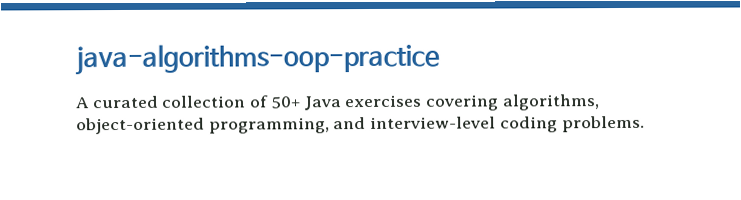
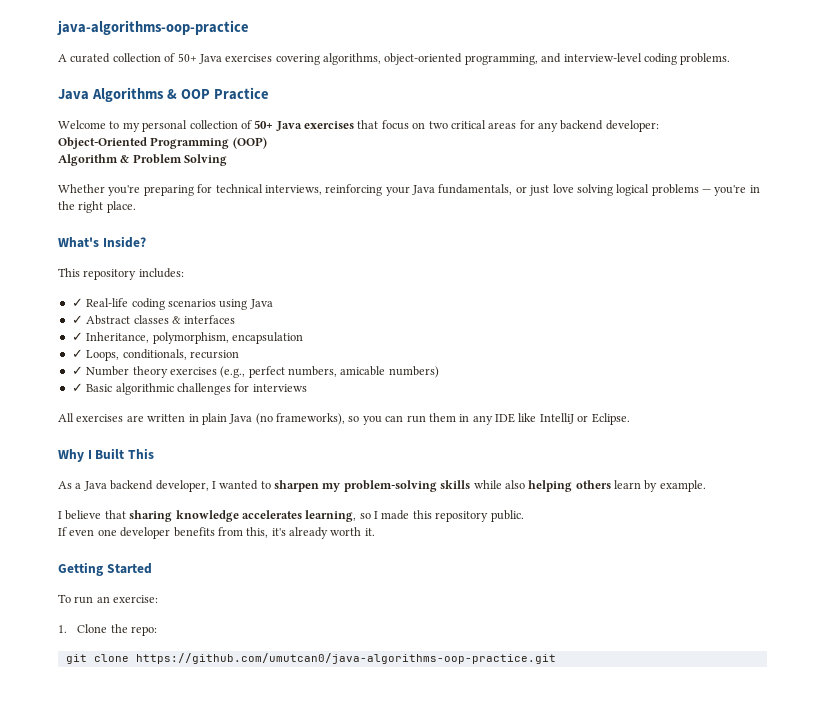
(645, 124) none -> [58,87,269,102] [58,120,659,132] [58,137,267,149] [58,154,228,166] [58,184,760,196] [58,201,136,213] [58,236,146,248] [58,268,184,280] [71,298,273,310] [71,315,236,325] [71,332,303,344] [71,349,239,361] [71,366,439,378] [71,383,307,395] [58,413,630,425] [58,448,154,462] [58,480,706,492] [58,510,524,522] [58,527,375,539] [58,562,152,576] [58,594,159,604] [58,624,157,636] [65,653,556,664] // Java Algorithms & OOP Practice // Welcome to my personal collection of 50+ Java exercises that focus on two critical areas for any backend developer: // Object-Oriented Programming (OOP) // Algorithm & Problem Solving // Whether you're preparing for technical interviews, reinforcing your Java fundamentals, or just love solving logical problems — you're in the right place. // What's Inside? // This repository includes: // ✓ Real-life coding scenarios using Java // ✓ Abstract classes & interfaces // ✓ Inheritance, polymorphism, encapsulation // ✓ Loops, conditionals, recursion // ✓ Number theory exercises (e.g., perfect numbers, amicable numbers) // ✓ Basic algorithmic challenges for interviews // All exercises are written in plain Java (no frameworks), so you can run them in any IDE like IntelliJ or Eclipse. // Why I Built This // As a Java backend developer, I wanted to sharpen my problem-solving skills while also helping others learn by example. // I believe that sharing knowledge accelerates learning, so I made this repository public. // If even one developer benefits from this, it's already worth it. // Getting Started // To run an exercise: // 1. Clone the repo: // git clone https://github.com/umutcan0/java-algorithms-oop-practice.git

